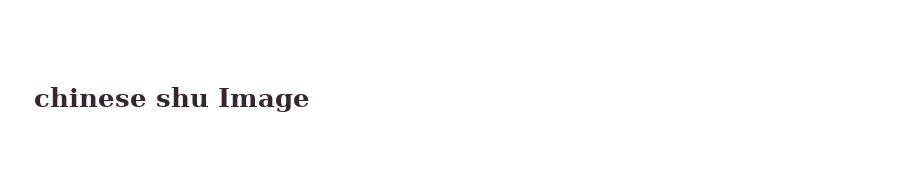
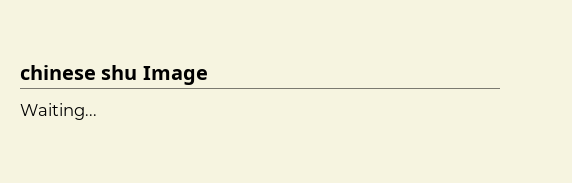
(310, 100) none -> [20,103,97,120] // Waiting...

